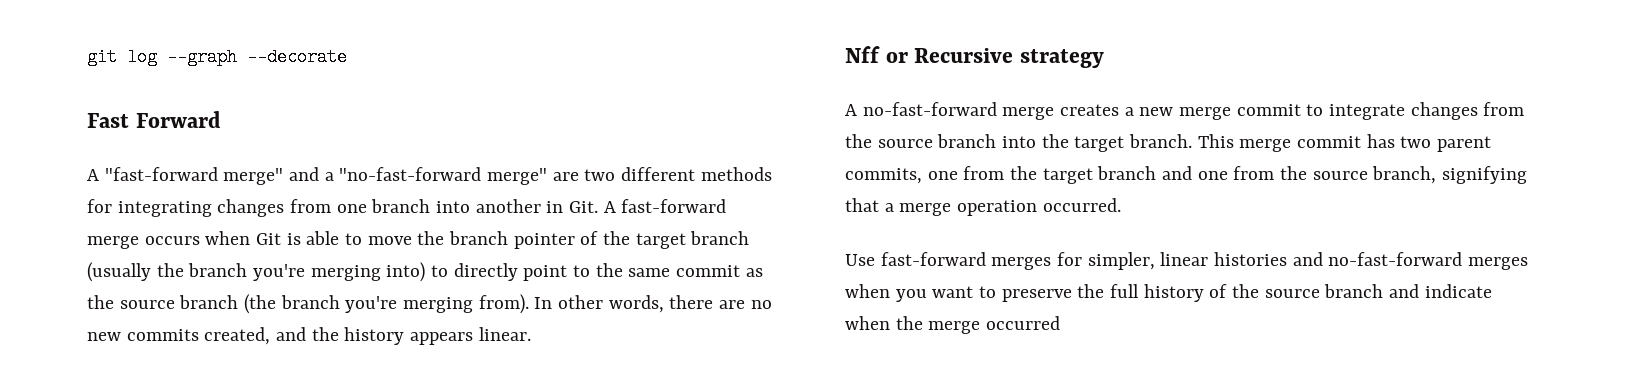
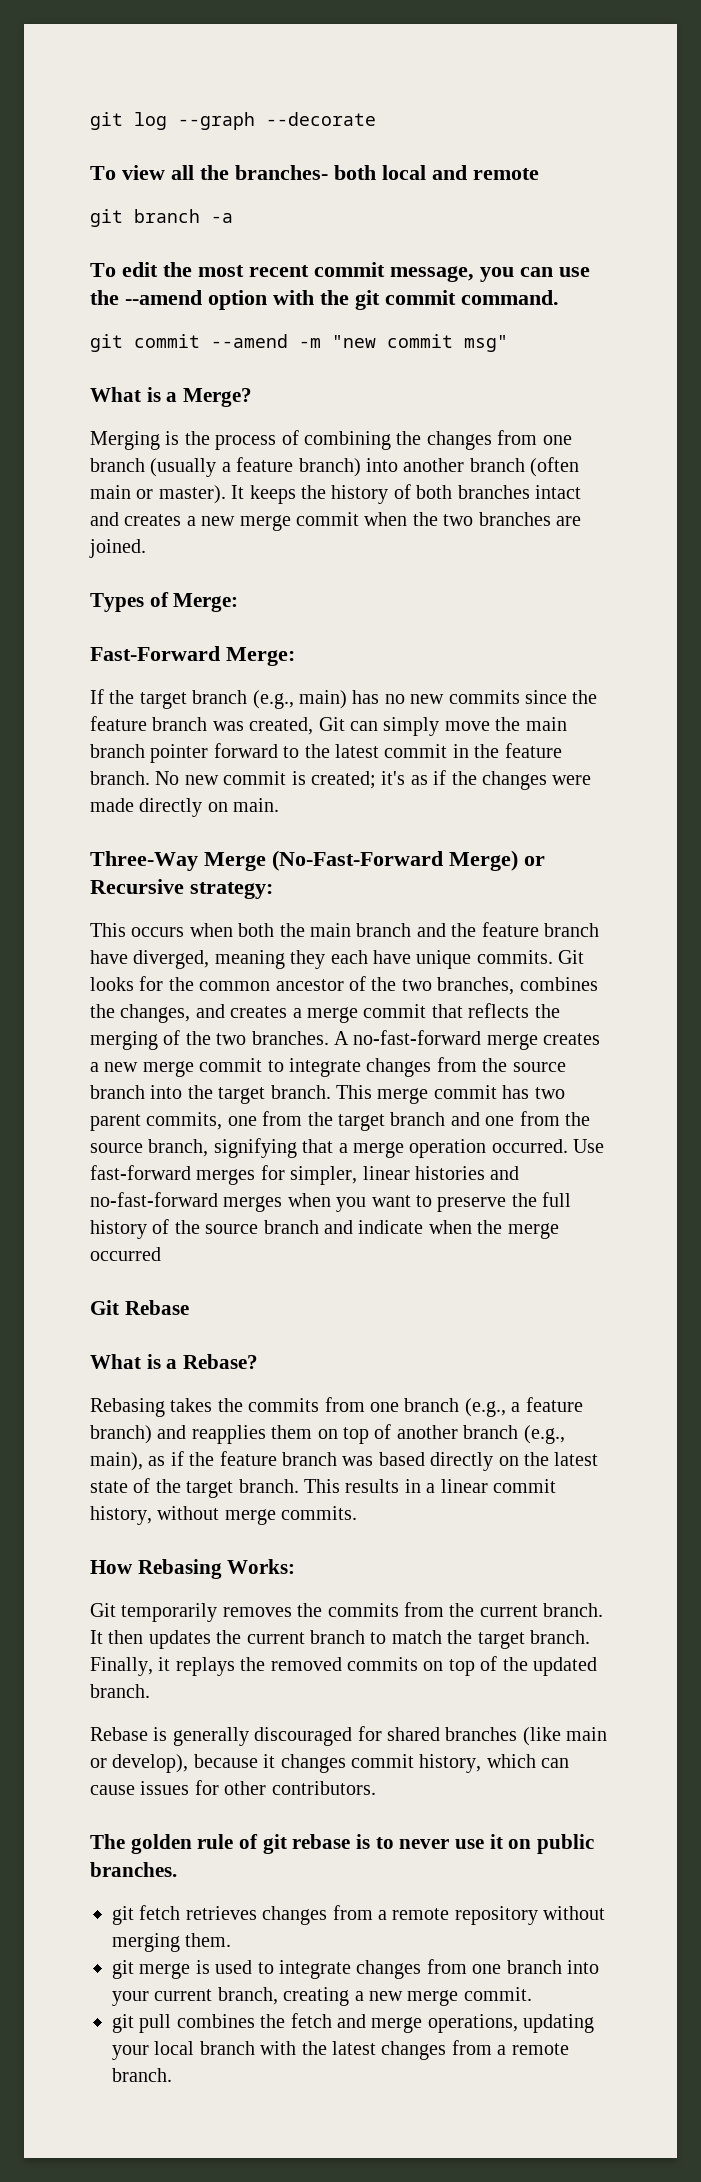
[87,111,221,128] [87,167,772,185] [87,199,727,217] [87,231,750,249] [87,262,763,282] [87,294,772,314] [87,327,531,345] [845,46,1104,68] Fast Forward // A "fast-forward merge" and a "no-fast-forward merge" are two different methods for integrating changes from one branch into another in Git. A fast-forward merge occurs when Git is able to move the branch pointer of the target branch (usually the branch you're merging into) to directly point to the same commit as the source branch (the branch you're merging from). In other words, there are no new commits created, and the history appears linear. // Nff or Recursive strategy // -> [90,165,539,180] [90,209,233,227] [90,262,590,282] [90,290,559,310] [90,334,508,352] [90,387,253,407] [90,430,572,450] [90,457,580,477] [90,484,581,504] [90,512,581,531] [89,539,146,558] [90,592,239,612] [90,646,295,666] [90,689,598,709] [90,716,567,736] [90,743,562,763] [90,770,592,790] [90,798,280,817] [90,850,545,871] [90,879,273,899] [90,922,599,937] [90,950,585,969] [90,976,598,995] [90,1003,560,1023] [90,1030,329,1050] To view all the branches- both local and remote // git branch -a // To edit the most recent commit message, you can use the --amend option with the git commit command. // git commit --amend -m "new commit msg" // What is a Merge? // Merging is the process of combining the changes from one branch (usually a feature branch) into another branch (often main or master). It keeps the history of both branches intact and creates a new merge commit when the two branches are joined. // Types of Merge: // Fast-Forward Merge: // If the target branch (e.g., main) has no new commits since the feature branch was created, Git can simply move the main branch pointer forward to the latest commit in the feature branch. No new commit is created; it's as if the changes were made directly on main. // Three-Way Merge (No-Fast-Forward Merge) or Recursive strategy: // This occurs when both the main branch and the feature branch have diverged, meaning they each have unique commits. Git looks for the common ancestor of the two branches, combines the changes, and creates a merge commit that reflects the merging of the two branches.
(1121, 205) // -> (568, 1146) none
(1061, 323) none -> [90,1300,189,1315] [90,1354,259,1369] [90,1397,583,1417] [90,1424,565,1444] [90,1451,599,1471] [90,1478,556,1498] [90,1506,358,1525] [90,1559,296,1579] [90,1602,604,1622] [90,1630,590,1649] [90,1656,597,1676] [90,1684,150,1698] [90,1726,608,1746] [90,1754,570,1773] [90,1780,376,1795] [90,1834,595,1854] [90,1862,177,1877] [112,1905,606,1925] [112,1933,232,1952] [112,1959,599,1979] [112,1987,532,2006] [112,2013,595,2033] [112,2040,569,2060] [112,2068,172,2082] // Git Rebase // What is a Rebase? // Rebasing takes the commits from one branch (e.g., a feature branch) and reapplies them on top of another branch (e.g., main), as if the feature branch was based directly on the latest state of the target branch. This results in a linear commit history, without merge commits. // How Rebasing Works: // Git temporarily removes the commits from the current branch. It then updates the current branch to match the target branch. Finally, it replays the removed commits on top of the updated branch. // Rebase is generally discouraged for shared branches (like main or develop), because it changes commit history, which can cause issues for other contributors. // The golden rule of git rebase is to never use it on public branches. // git fetch retrieves changes from a remote repository without merging them. // git merge is used to integrate changes from one branch into your current branch, creating a new merge commit. // git pull combines the fetch and merge operations, updating your local branch with the latest changes from a remote branch.

